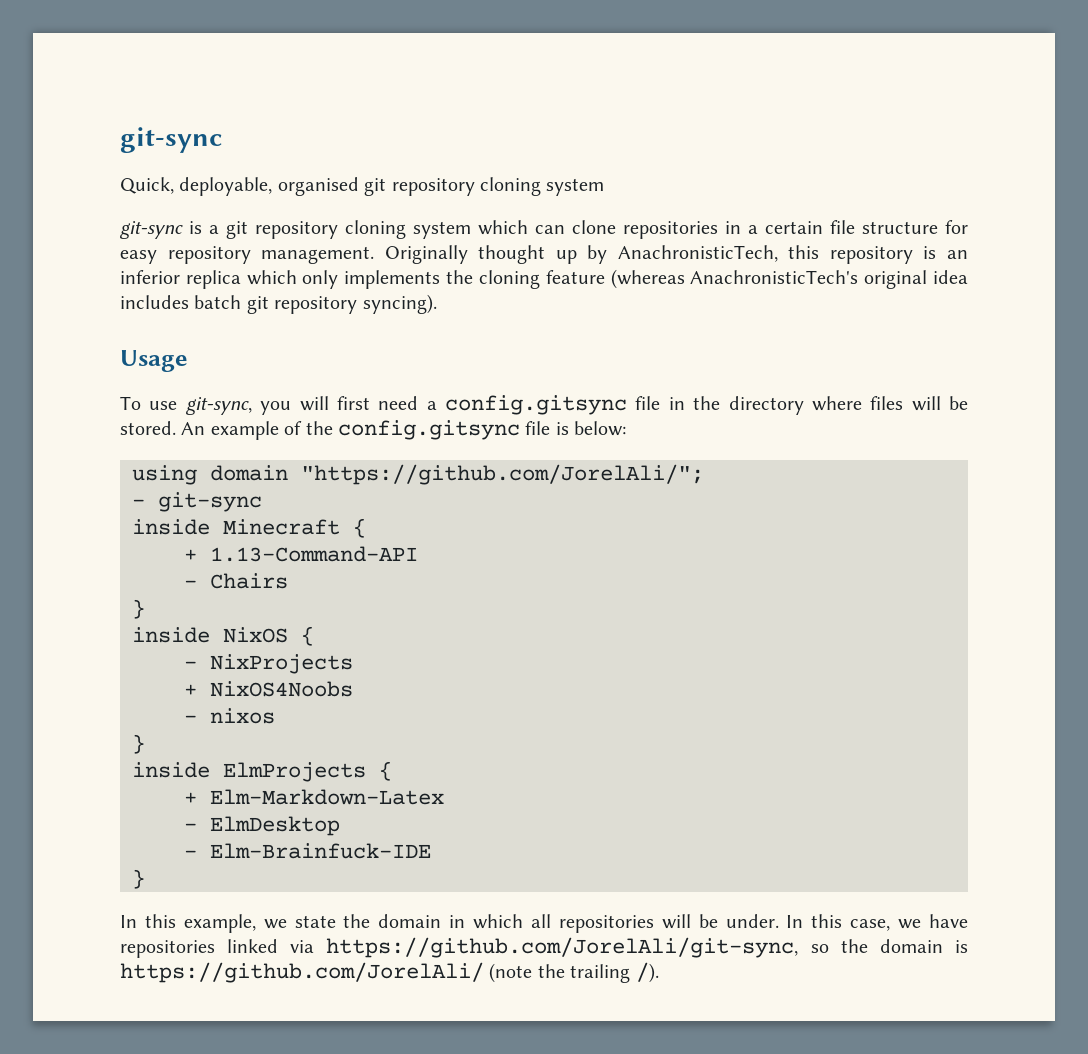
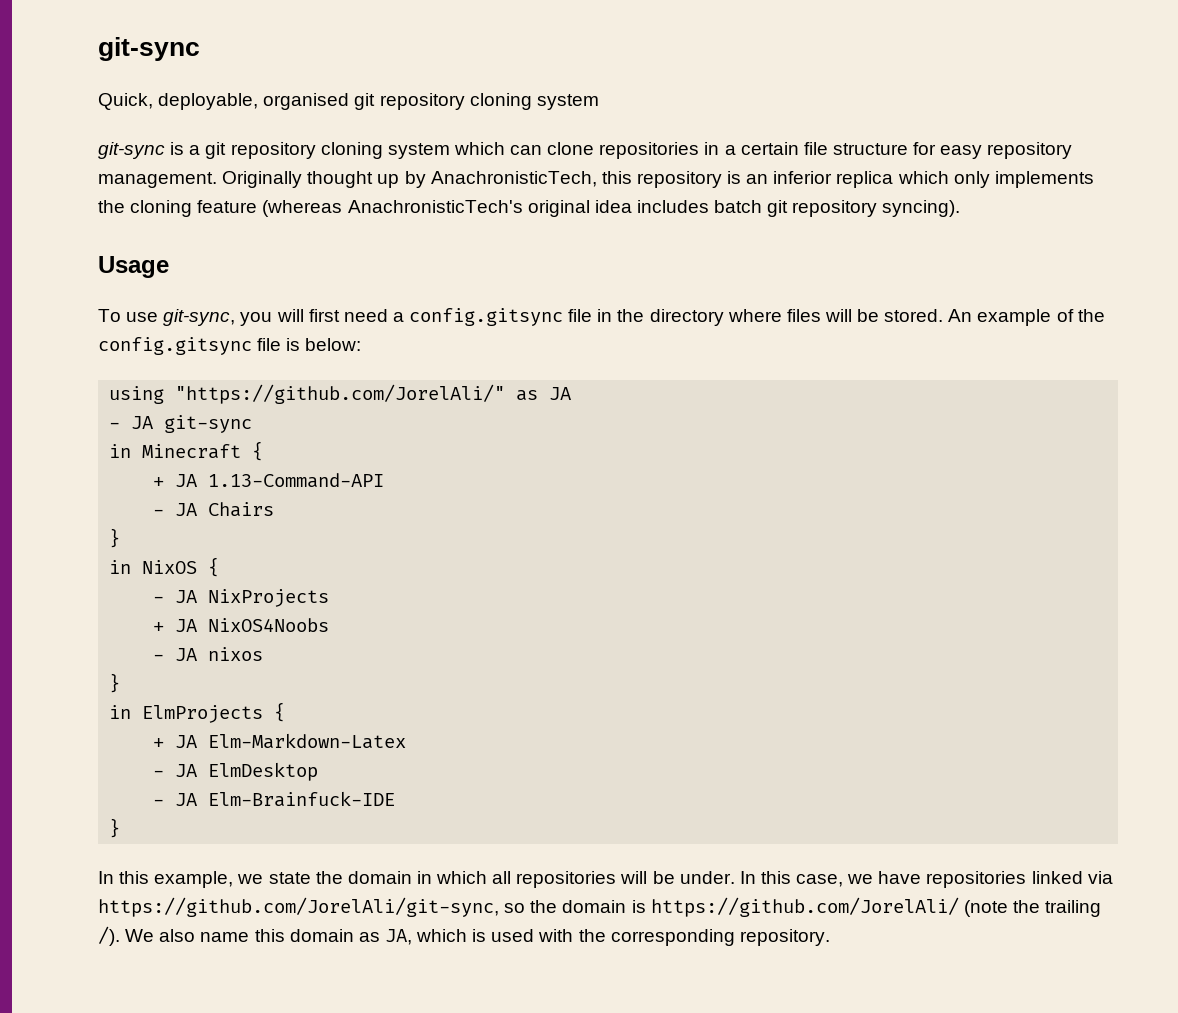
[210,464,704,485] [132,492,262,512] [132,519,210,535] domain "https://github.com/JorelAli/"; // - git-sync // inside -> [175,384,572,404] [109,415,253,433] [109,444,132,458] "https://github.com/JorelAli/" as JA // - JA git-sync // in
(197, 555) none -> [175,474,198,487] JA
(197, 584) none -> [175,503,198,516] JA
[132,627,210,643] inside -> [109,560,132,574] in
(197, 665) none -> [175,590,198,603] JA
(197, 690) none -> [175,619,198,632] JA
(197, 719) none -> [175,648,198,661] JA
[132,762,210,778] inside -> [109,705,132,719] in
(197, 798) none -> [175,735,198,748] JA
(197, 827) none -> [175,764,198,777] JA
(197, 854) none -> [175,793,198,806] JA
(659, 972) none -> [125,929,830,946] We also name this domain as JA, which is used with the corresponding repository.

